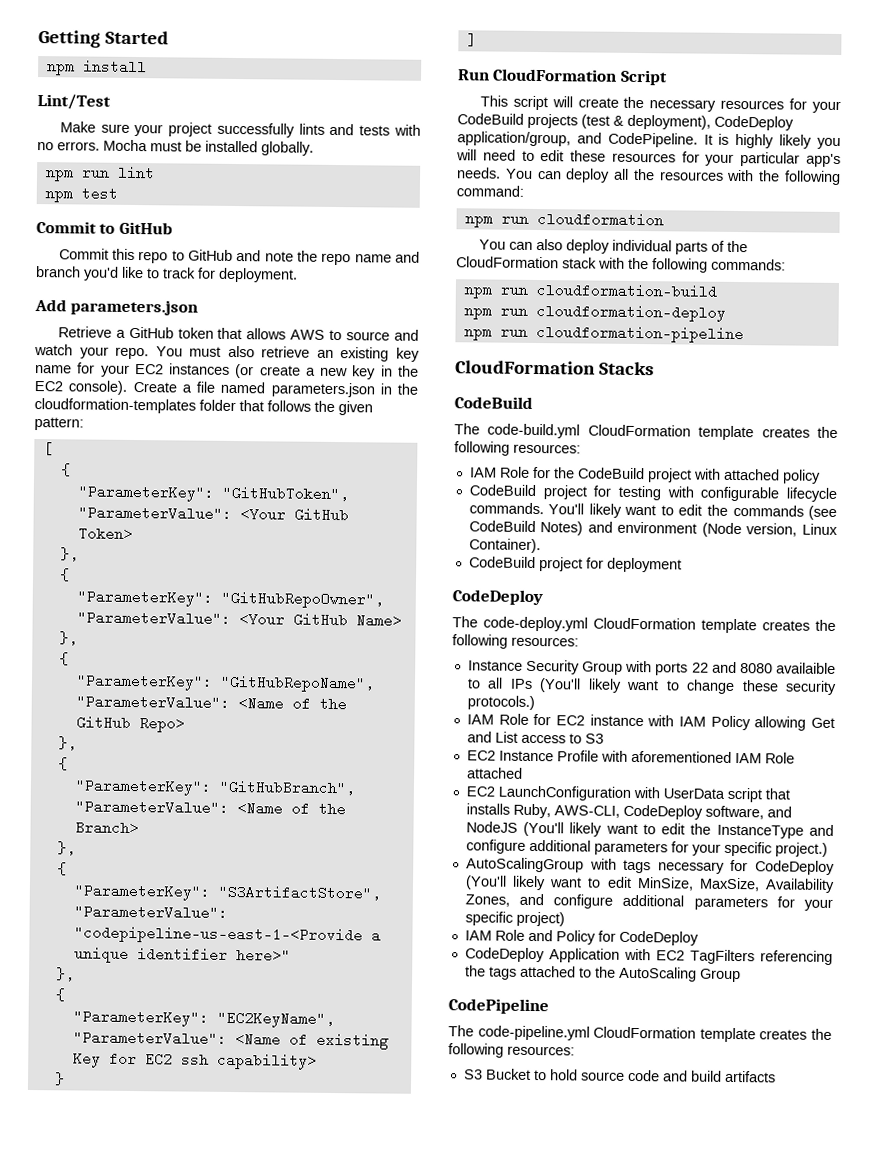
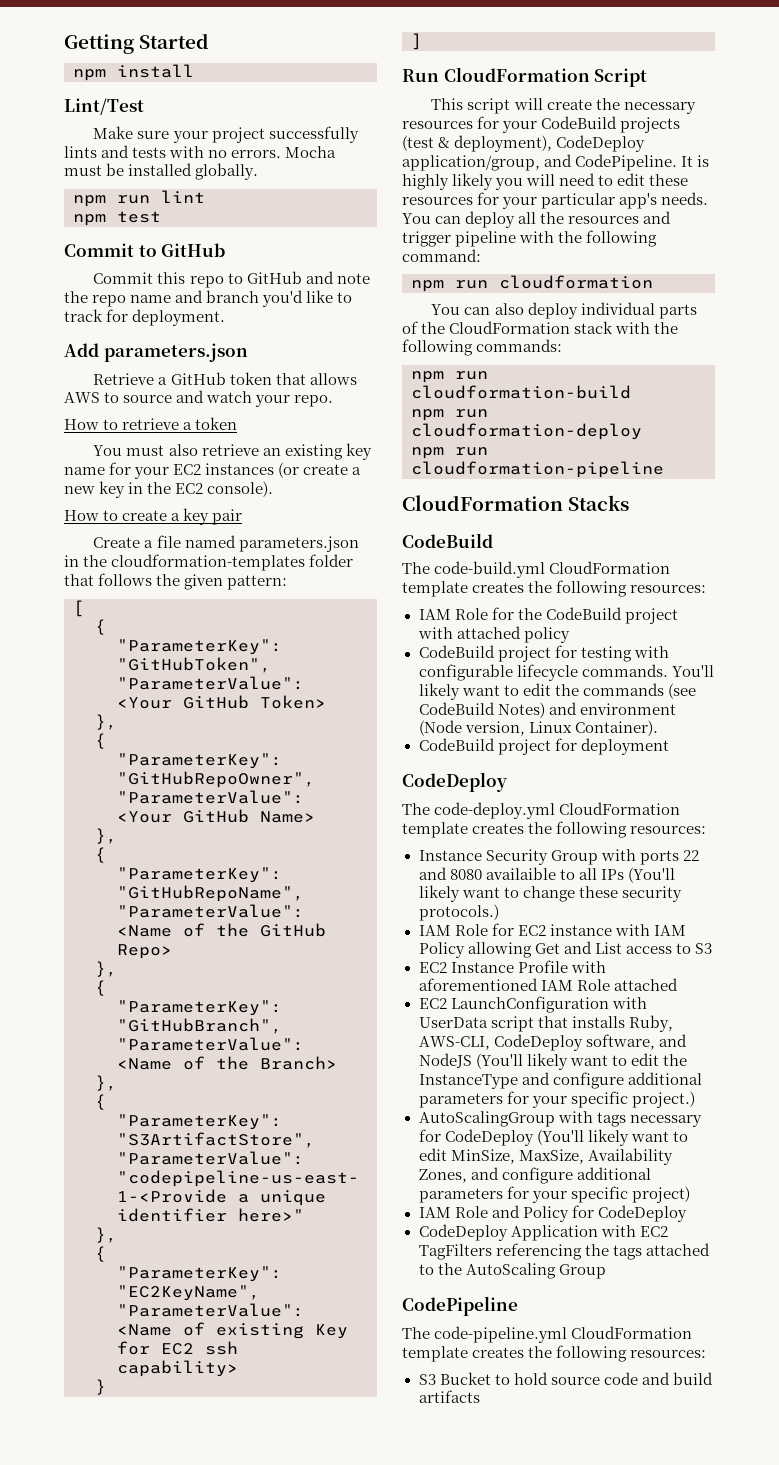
(150, 353) none -> [64,417,238,430] // How to retrieve a token //
(128, 387) none -> [64,508,243,525] // How to create a key pair //
(724, 176) none -> [643,211,672,224] [402,231,517,247] and trigger pipeline

